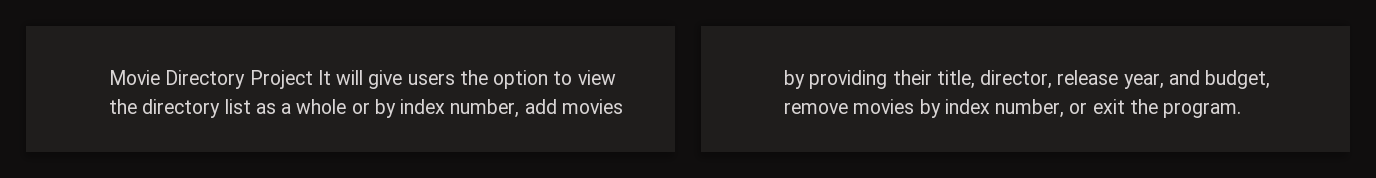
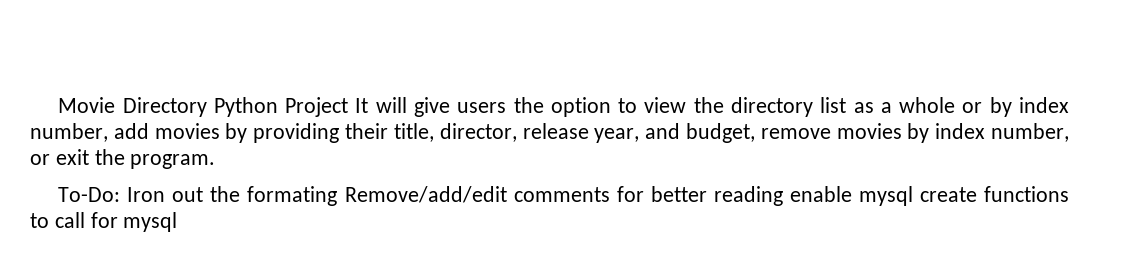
(246, 79) none -> [213,97,278,117] Python
(1242, 110) none -> [58,186,1069,206] [30,212,178,232] // To-Do: Iron out the formating Remove/add/edit comments for better reading enable mysql create functions to call for mysql

